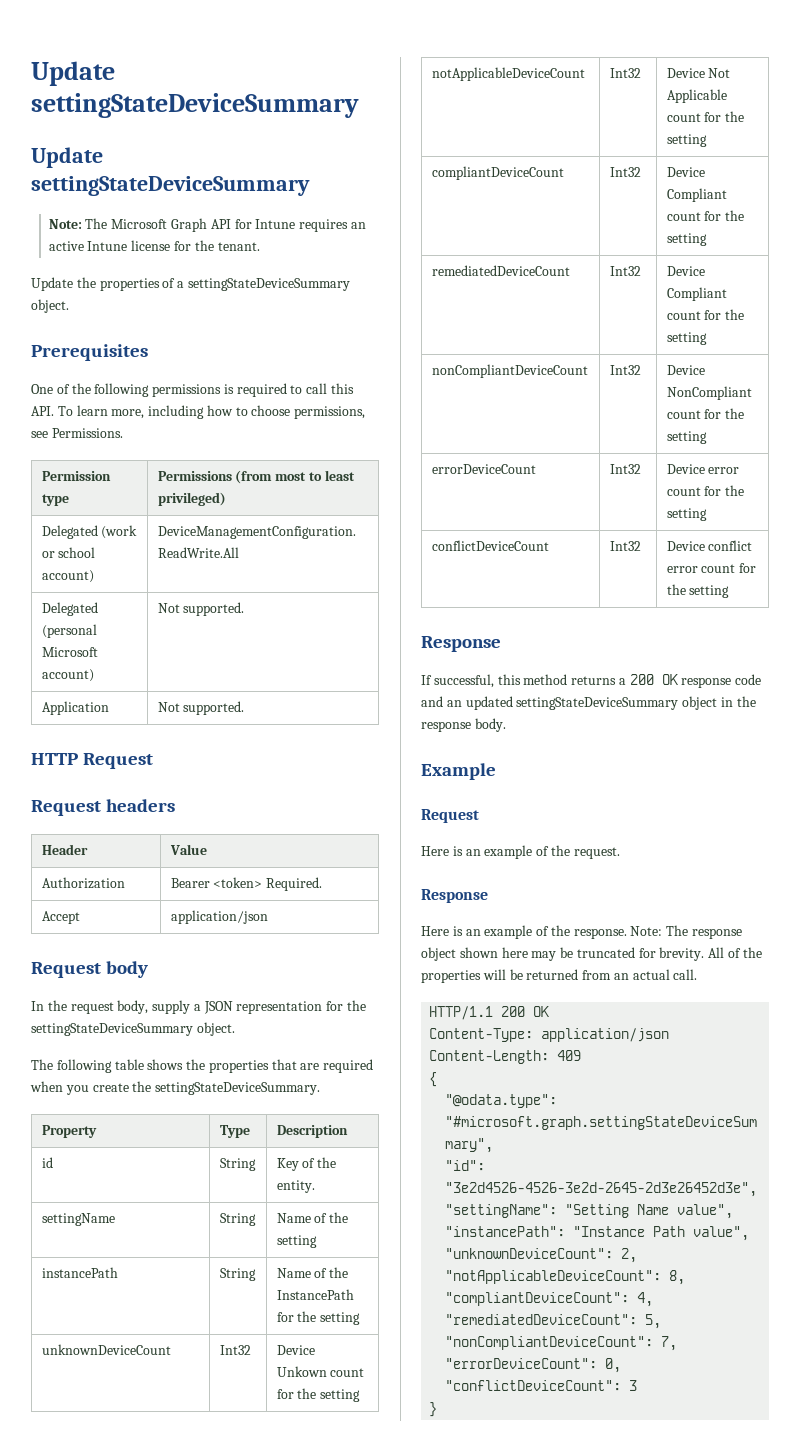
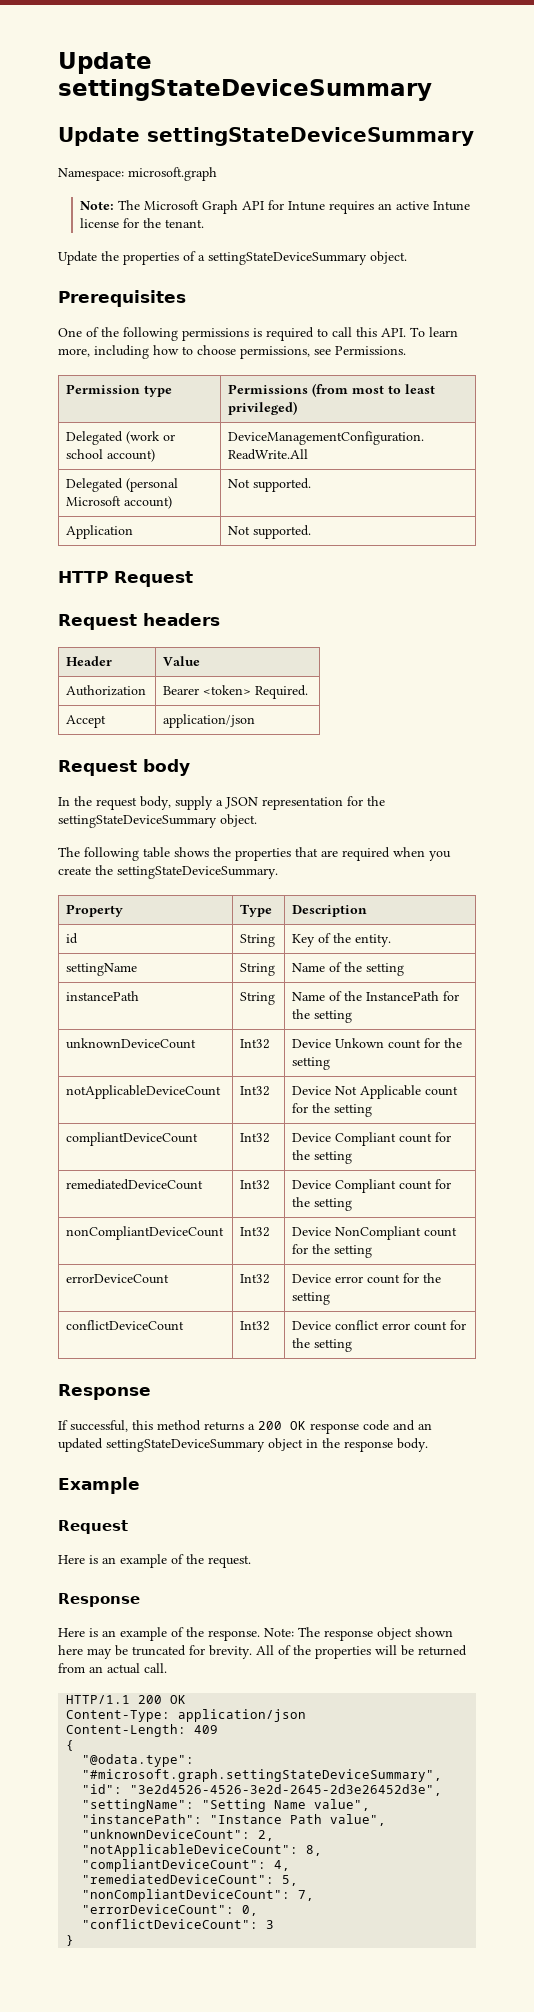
(310, 186) none -> [58,167,217,181] // Namespace: microsoft.graph

